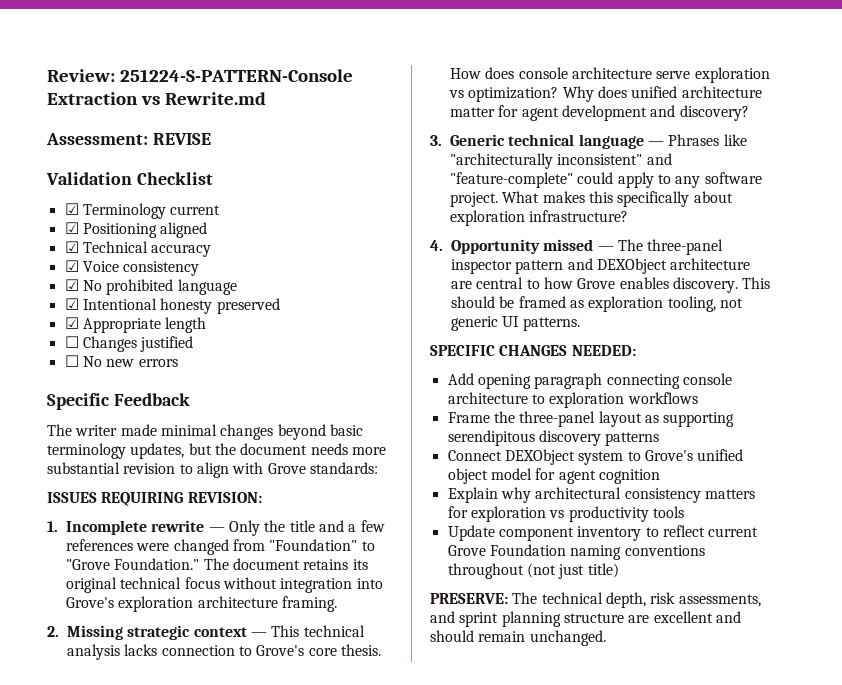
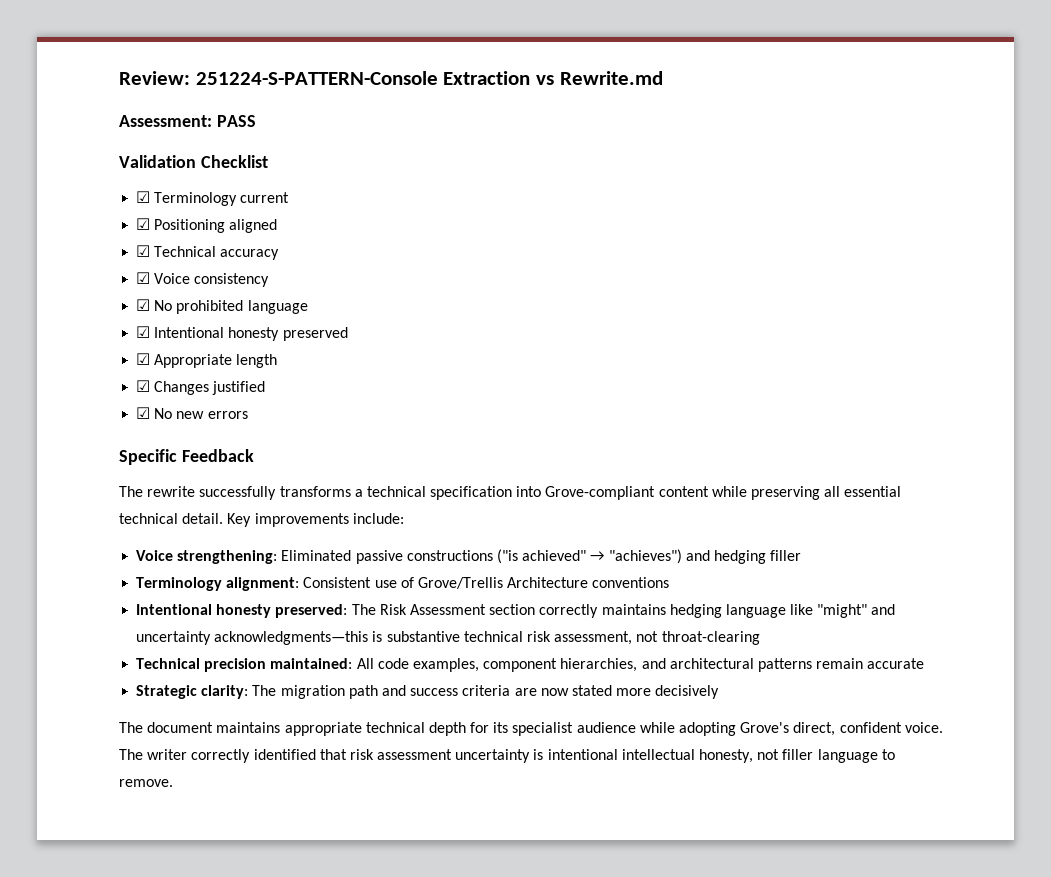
[152,133,211,145] REVISE -> [216,115,256,127] PASS
[64,336,79,348] ☐ -> [136,380,151,392] ☑
[64,355,79,367] ☐ -> [136,407,151,419] ☑
[75,424,363,440] [47,443,386,459] [47,462,378,478] [47,492,262,506] [47,520,385,536] [66,539,375,555] [66,558,368,570] [66,577,383,593] [66,596,337,612] [47,625,365,640] [67,644,381,660] [450,67,770,83] [449,86,762,102] [450,105,749,121] [430,134,747,149] [450,153,672,169] [450,172,762,188] [450,191,733,207] [450,210,629,226] [430,239,724,255] [451,258,751,274] [451,277,771,293] [451,296,743,312] [451,316,580,331] [430,345,636,356] [447,373,732,389] [447,392,698,408] [447,411,735,427] [447,430,660,446] [447,449,744,465] [447,468,660,484] [447,487,755,503] [447,506,684,522] [447,525,759,541] [447,544,705,560] [447,563,619,579] [430,592,761,608] [430,611,741,627] [430,630,606,646] writer made minimal changes beyond basic terminology updates, but the document needs more substantial revision to align with Grove standards: // ISSUES REQUIRING REVISION: // 1. Incomplete rewrite — Only the title and a few references were changed from "Foundation" to "Grove Foundation." The document retains its original technical focus without integration into Grove's exploration architecture framing. // 2. Missing strategic context — This technical analysis lacks connection to Grove's core thesis. How does console architecture serve exploration vs optimization? Why does unified architecture matter for agent development and discovery? // 3. Generic technical language — Phrases like "architecturally inconsistent" and "feature-complete" could apply to any software project. What makes this specifically about exploration infrastructure? // 4. Opportunity missed — The three-panel inspector pattern and DEXObject architecture are central to how Grove enables discovery. This should be framed as exploration tooling, not generic UI patterns. // SPECIFIC CHANGES NEEDED: // Add opening paragraph connecting console architecture to exploration workflows // Frame the three-panel layout as supporting serendipitous discovery patterns // Connect DEXObject system to Grove's unified object model for agent cognition // Explain why architectural consistency matters for exploration vs productivity tools // Update component inventory to reflect current Grove Foundation naming conventions throughout (not just title) // PRESERVE: The technical depth, risk assessments, and sprint planning structure are excellent and should remain unchanged. -> [147,486,902,500] [119,513,404,527] [136,549,802,564] [136,577,670,591] [136,604,896,618] [136,631,760,645] [136,658,925,672] [136,685,720,699] [119,722,943,736] [119,749,895,763] [119,779,173,787] rewrite successfully transforms a technical specification into Grove-compliant content while preserving all essential technical detail. Key improvements include: // Voice strengthening: Eliminated passive constructions ("is achieved" → "achieves") and hedging filler // Terminology alignment: Consistent use of Grove/Trellis Architecture conventions // Intentional honesty preserved: The Risk Assessment section correctly maintains hedging language like "might" and uncertainty acknowledgments—this is substantive technical risk assessment, not throat-clearing // Technical precision maintained: All code examples, component hierarchies, and architectural patterns remain accurate // Strategic clarity: The migration path and success criteria are now stated more decisively // The document maintains appropriate technical depth for its specialist audience while adopting Grove's direct, confident voice. The writer correctly identified that risk assessment uncertainty is intentional intellectual honesty, not filler language to remove.

